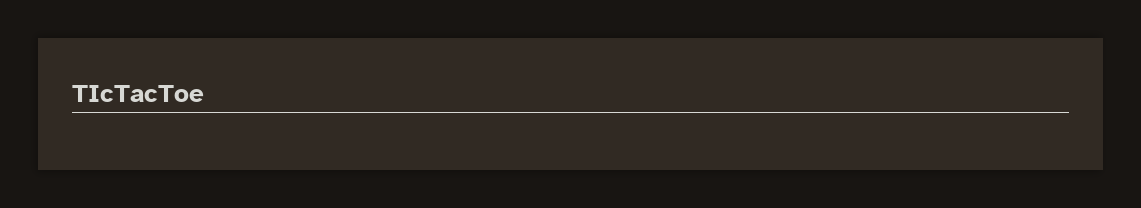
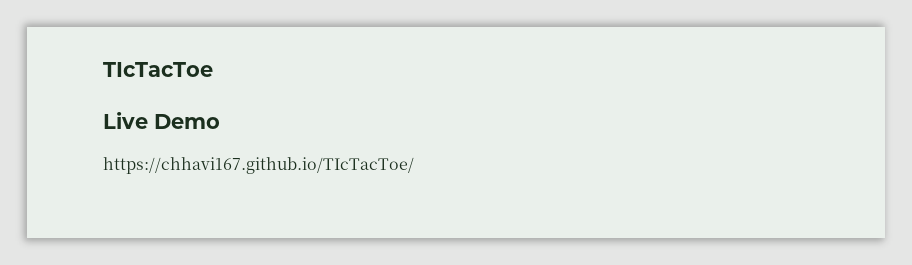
(204, 93) none -> [103,112,220,129] [103,157,414,174] // Live Demo // https://chhavi167.github.io/TIcTacToe/

